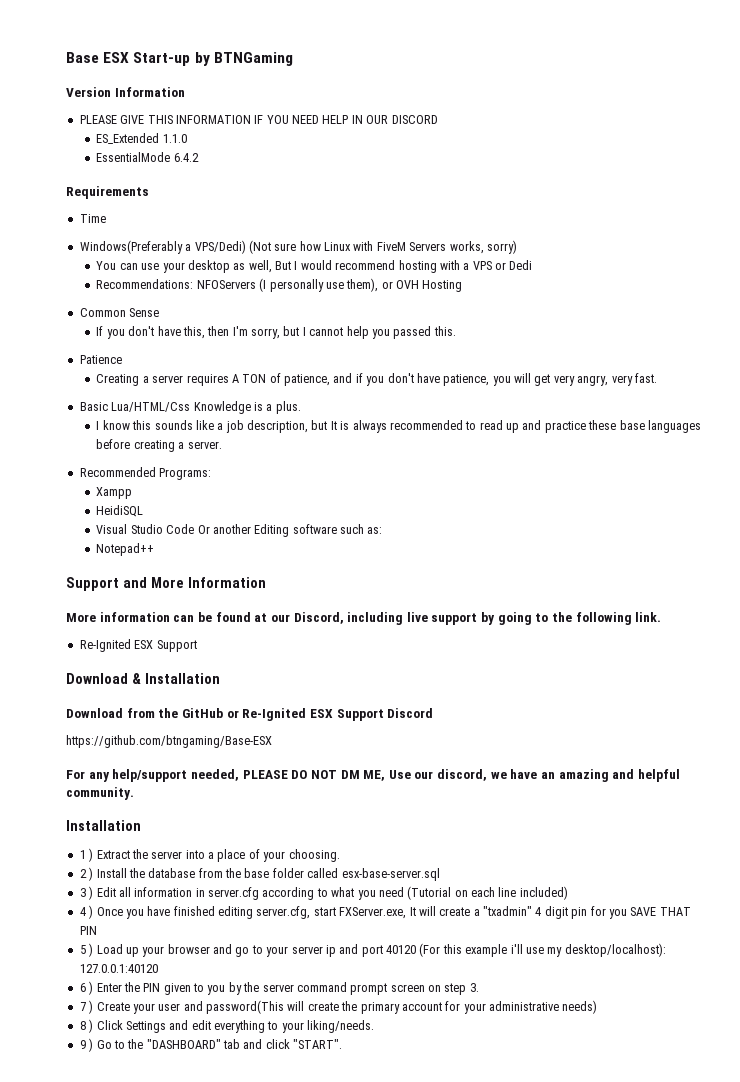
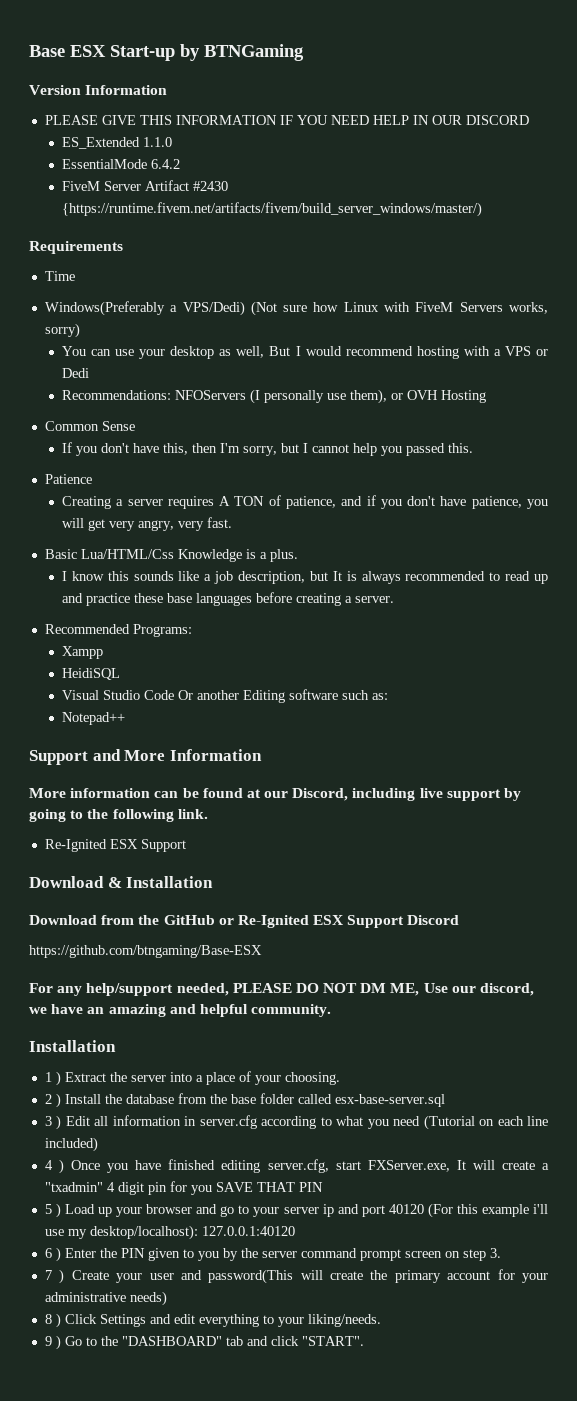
(199, 157) none -> [61,180,228,191] [61,202,482,217] // FiveM Server Artifact #2430 {https://runtime.fivem.net/artifacts/fivem/build_server_windows/master/)

